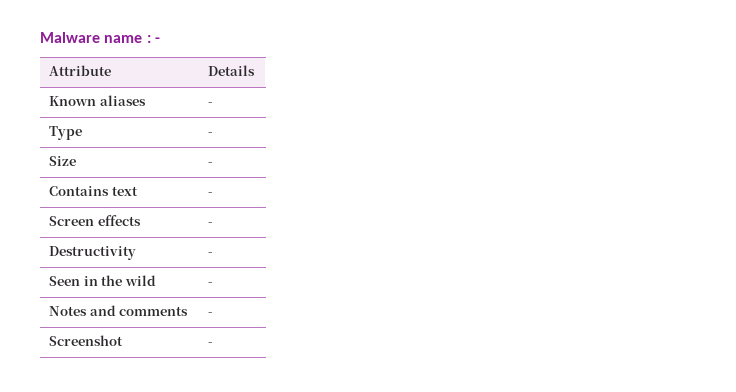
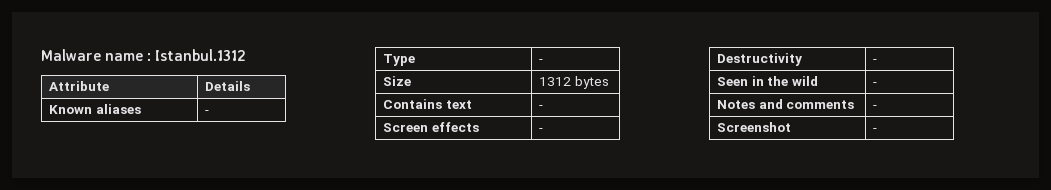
[154,37,160,43] - -> [155,49,247,61] Istanbul.1312
[208,162,214,166] - -> [539,76,609,89] 1312 bytes

